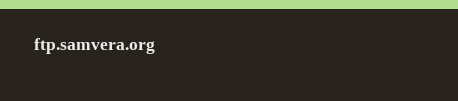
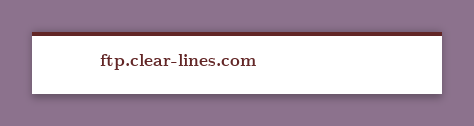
[34,38,155,54] ftp.samvera.org -> [100,54,256,70] ftp.clear-lines.com

